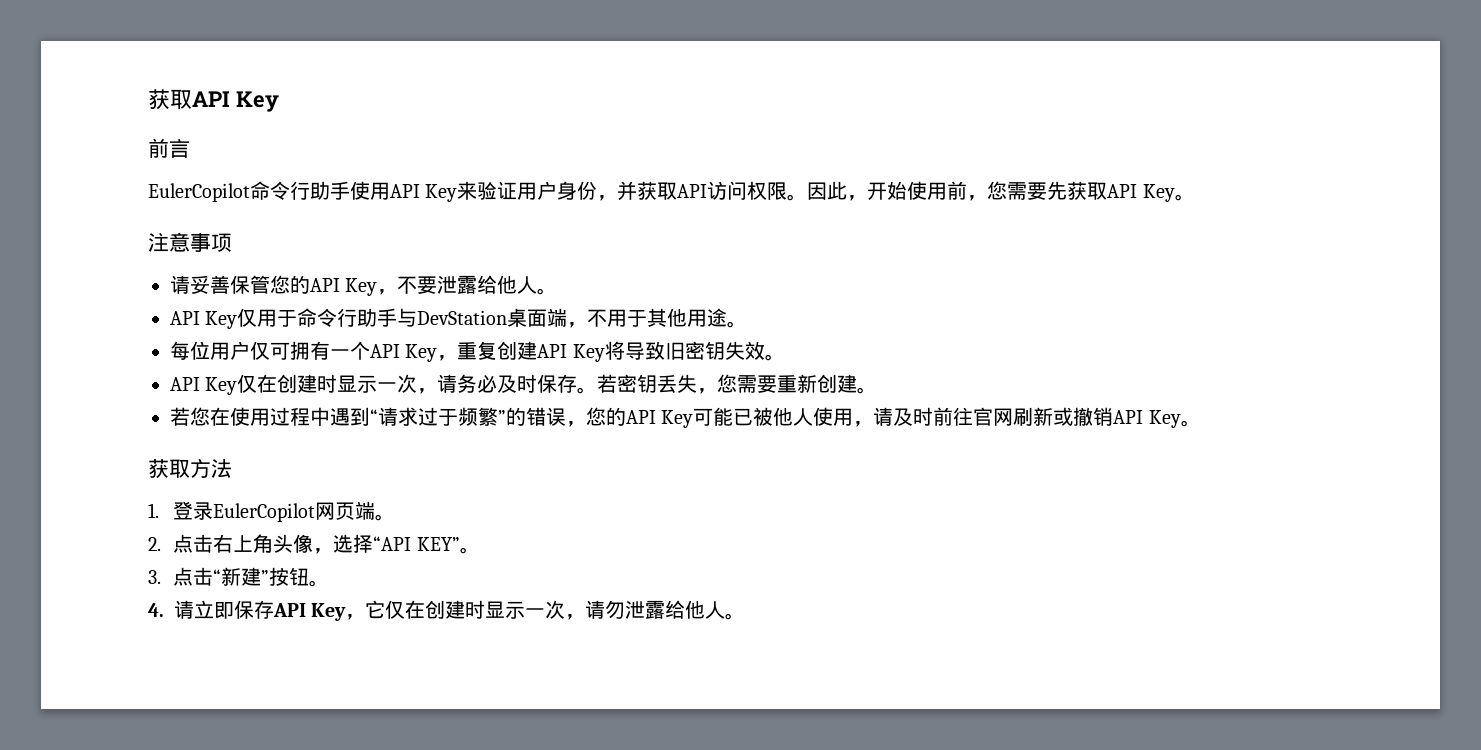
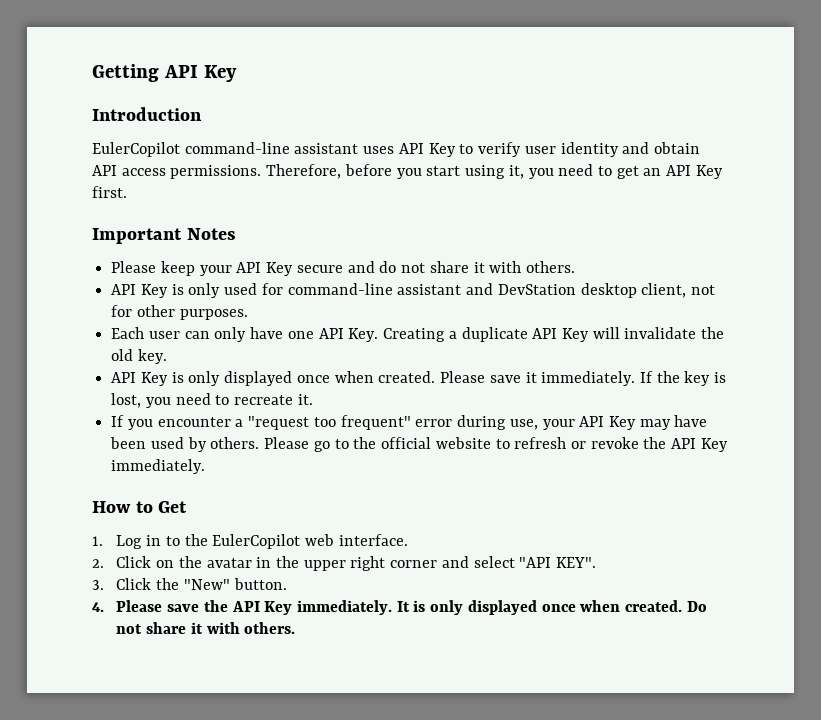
[148,89,192,110] 获取 -> [92,64,159,82] Getting
[148,138,190,158] [148,181,1195,202] [148,232,232,252] [170,275,558,296] [170,308,748,329] [170,341,785,362] [170,374,878,395] [170,407,1201,428] [148,458,232,479] [148,501,396,522] [148,534,480,554] [148,567,330,587] [148,600,746,621] 前言 // EulerCopilot命令行助手使用API Key来验证用户身份，并获取API访问权限。因此，开始使用前，您需要先获取API Key。 // 注意事项 // 请妥善保管您的API Key，不要泄露给他人。 // API Key仅用于命令行助手与DevStation桌面端，不用于其他用途。 // 每位用户仅可拥有一个API Key，重复创建API Key将导致旧密钥失效。 // API Key仅在创建时显示一次，请务必及时保存。若密钥丢失，您需要重新创建。 // 若您在使用过程中遇到“请求过于频繁”的错误，您的API Key可能已被他人使用，请及时前往官网刷新或撤销API Key。 // 获取方法 // 1.登录EulerCopilot网页端。 // 2.点击右上角头像，选择“API KEY”。 // 3.点击“新建”按钮。 // 4.请立即保存API Key，它仅在创建时显示一次，请勿泄露给他人。 -> [92,107,202,121] [92,142,700,157] [92,164,723,179] [92,186,127,198] [92,228,236,244] [111,261,575,276] [111,283,715,298] [111,305,248,320] [111,327,725,342] [111,349,167,364] [111,371,727,386] [111,393,313,408] [111,415,708,430] [110,437,728,452] [111,459,206,474] [92,501,188,513] [92,534,408,549] [92,556,597,571] [92,578,287,590] [92,600,707,615] [116,622,296,634] Introduction // EulerCopilot command-line assistant uses API Key to verify user identity and obtain API access permissions. Therefore, before you start using it, you need to get an API Key first. // Important Notes // Please keep your API Key secure and do not share it with others. // API Key is only used for command-line assistant and DevStation desktop client, not for other purposes. // Each user can only have one API Key. Creating a duplicate API Key will invalidate the old key. // API Key is only displayed once when created. Please save it immediately. If the key is lost, you need to recreate it. // If you encounter a "request too frequent" error during use, your API Key may have been used by others. Please go to the official website to refresh or revoke the API Key immediately. // How to Get // 1. Log in to the EulerCopilot web interface. // 2. Click on the avatar in the upper right corner and select "API KEY". // 3. Click the "New" button. // 4. Please save the API Key immediately. It is only displayed once when created. Do not share it with others.

